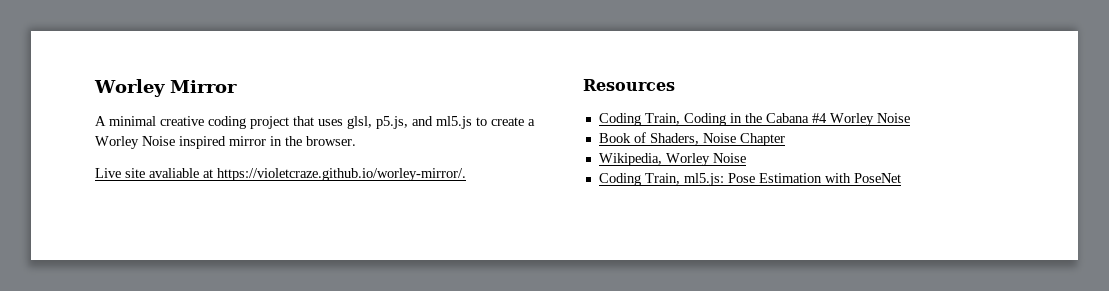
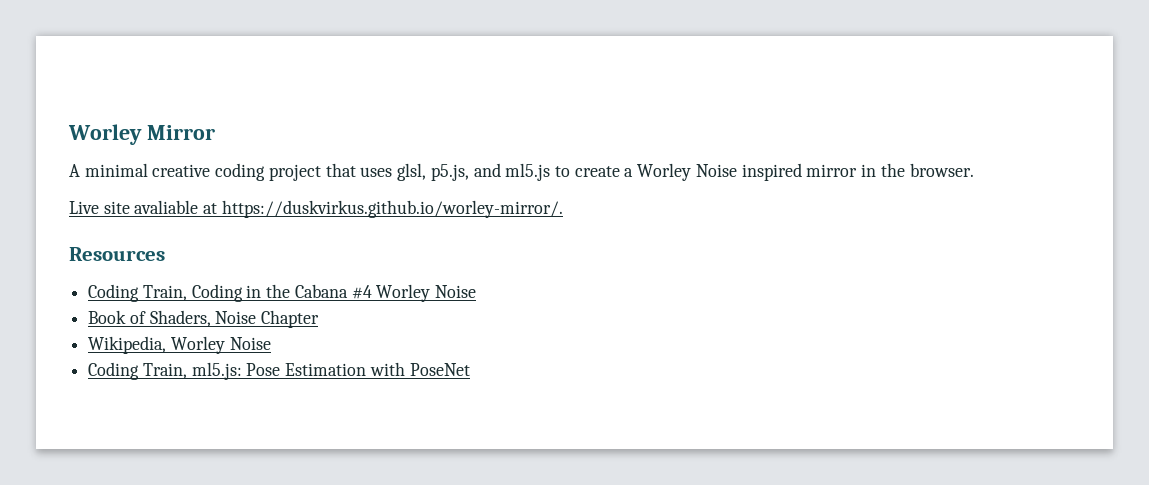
[217,168,466,181] https://violetcraze.github.io/worley-mirror/. -> [221,200,563,218] https://duskvirkus.github.io/worley-mirror/.

